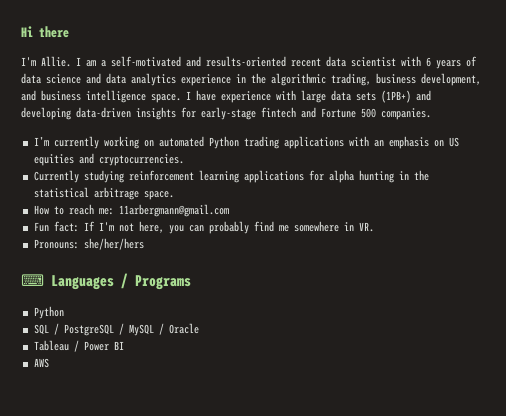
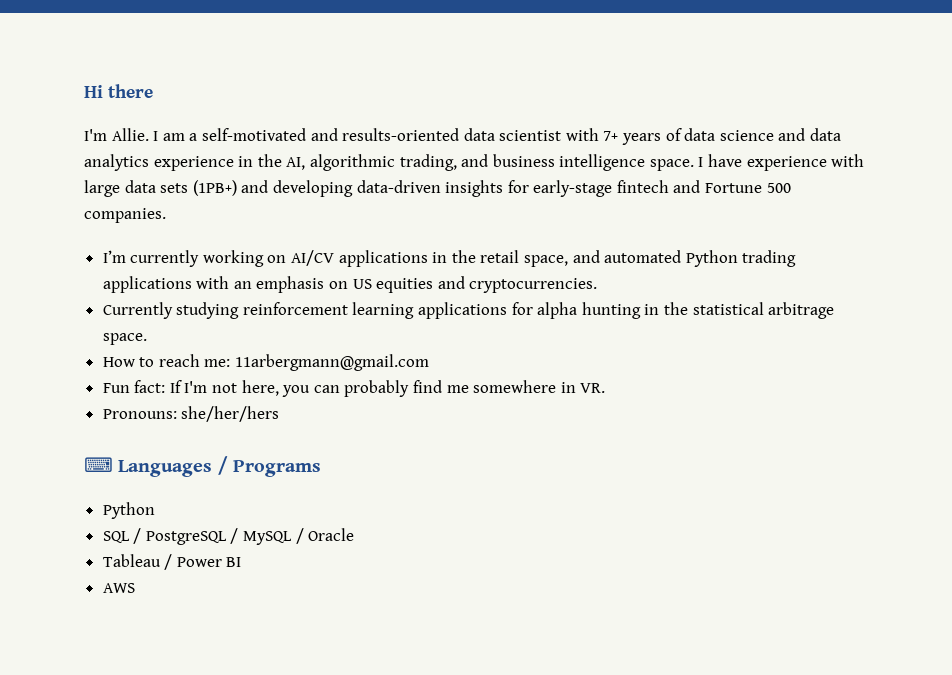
[291,58,321,67] recent -> (460, 134) none
[426,57,431,67] 6 -> [603,131,619,141] 7+
(266, 78) none -> [286,157,306,170] AI,
[376,73,481,86] business development, -> (457, 162) none
(154, 143) none -> [291,250,600,267] AI/CV applications in the retail space, and

